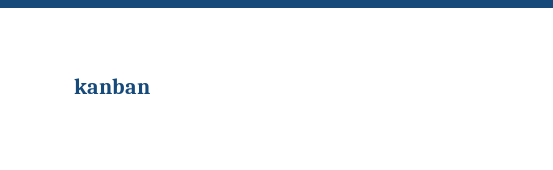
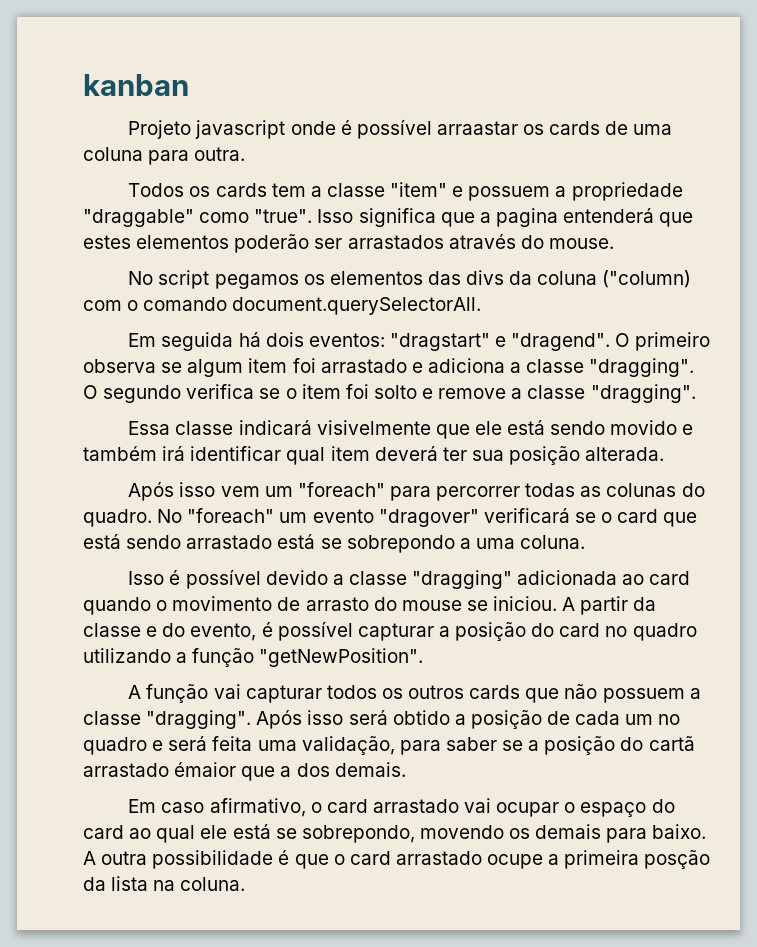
(150, 86) none -> [128,119,673,139] [83,147,246,165] [128,182,683,201] [83,208,694,227] [83,234,614,253] [128,270,692,289] [83,297,482,315] [128,332,711,351] [83,358,695,377] [83,384,696,403] [128,420,694,439] [83,446,665,465] [128,482,705,501] [83,508,698,527] [83,534,586,553] [128,569,691,589] [83,596,657,615] [83,621,697,641] [83,648,424,667] [128,684,701,703] [83,710,681,729] [83,736,695,755] [83,762,406,781] [128,798,675,817] [83,824,707,843] [83,850,711,869] [83,876,246,891] // Projeto javascript onde é possível arraastar os cards de uma coluna para outra. // Todos os cards tem a classe "item" e possuem a propriedade "draggable" como "true". Isso significa que a pagina entenderá que estes elementos poderão ser arrastados através do mouse. // No script pegamos os elementos das divs da coluna ("column) com o comando document.querySelectorAll. // Em seguida há dois eventos: "dragstart" e "dragend". O primeiro observa se algum item foi arrastado e adiciona a classe "dragging". O segundo verifica se o item foi solto e remove a classe "dragging". // Essa classe indicará visivelmente que ele está sendo movido e também irá identificar qual item deverá ter sua posição alterada. // Após isso vem um "foreach" para percorrer todas as colunas do quadro. No "foreach" um evento "dragover" verificará se o card que está sendo arrastado está se sobrepondo a uma coluna. // Isso é possível devido a classe "dragging" adicionada ao card quando o movimento de arrasto do mouse se iniciou. A partir da classe e do evento, é possível capturar a posição do card no quadro utilizando a função "getNewPosition". // A função vai capturar todos os outros cards que não possuem a classe "dragging". Após isso será obtido a posição de cada um no quadro e será feita uma validação, para saber se a posição do cartã arrastado émaior que a dos demais. // Em caso afirmativo, o card arrastado vai ocupar o espaço do card ao qual ele está se sobrepondo, movendo os demais para baixo. A outra possibilidade é que o card arrastado ocupe a primeira posção da lista na coluna.

